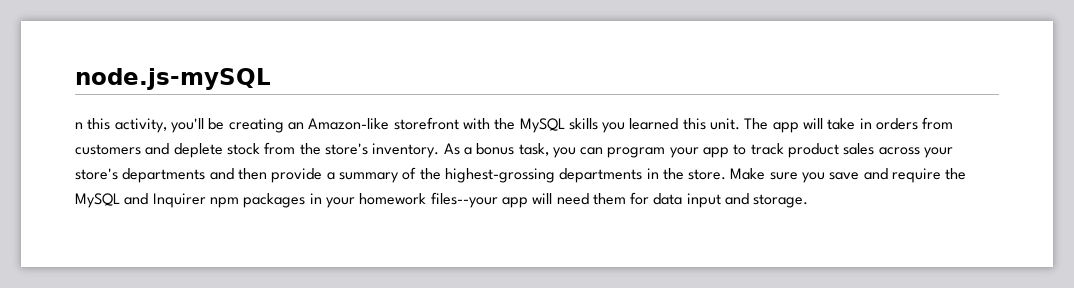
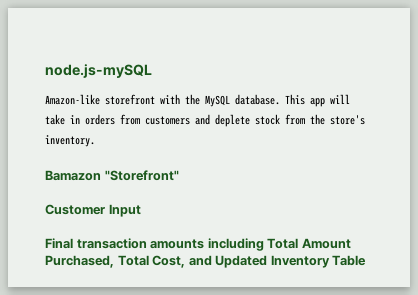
[75,118,304,133] n this activity, you'll be creating an -> (152, 71) none
[568,118,769,133] skills you learned this unit. The -> [235,94,305,105] database. This
[443,143,954,158] [75,167,967,183] [75,192,809,208] As a bonus task, you can program your app to track product sales across your store's departments and then provide a summary of the highest-grossing departments in the store. Make sure you save and require the MySQL and Inquirer npm packages in your homework files--your app will need them for data input and storage. -> [45,170,179,181] [45,204,141,217] [45,238,351,251] [45,255,367,268] // Bamazon "Storefront" // Customer Input // Final transaction amounts including Total Amount Purchased, Total Cost, and Updated Inventory Table

